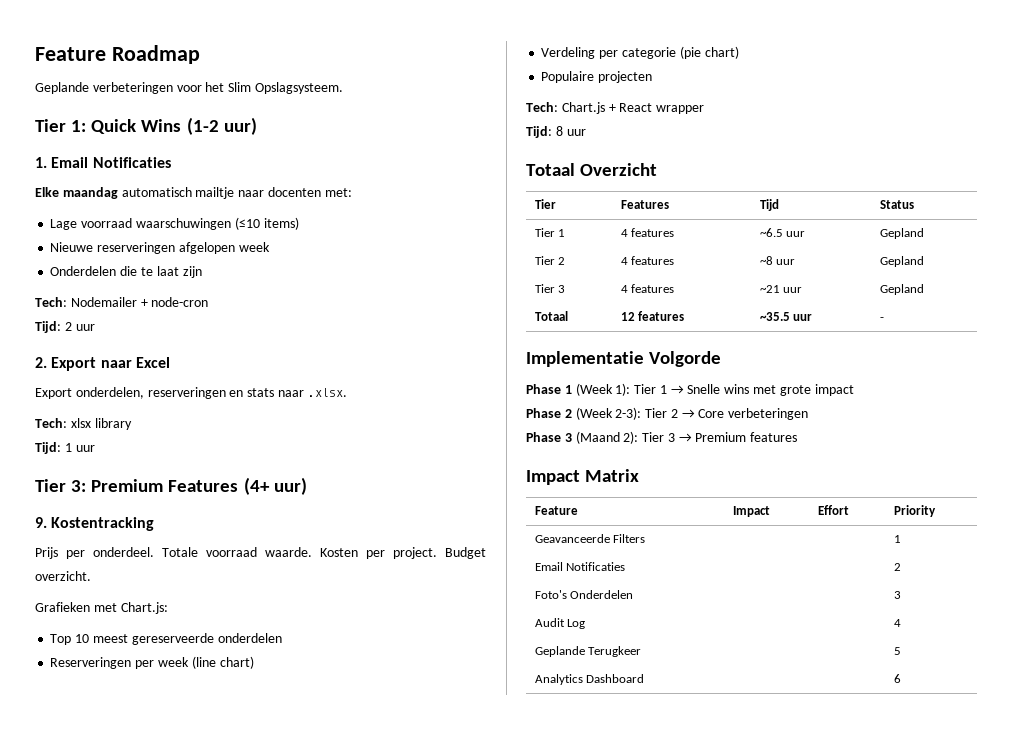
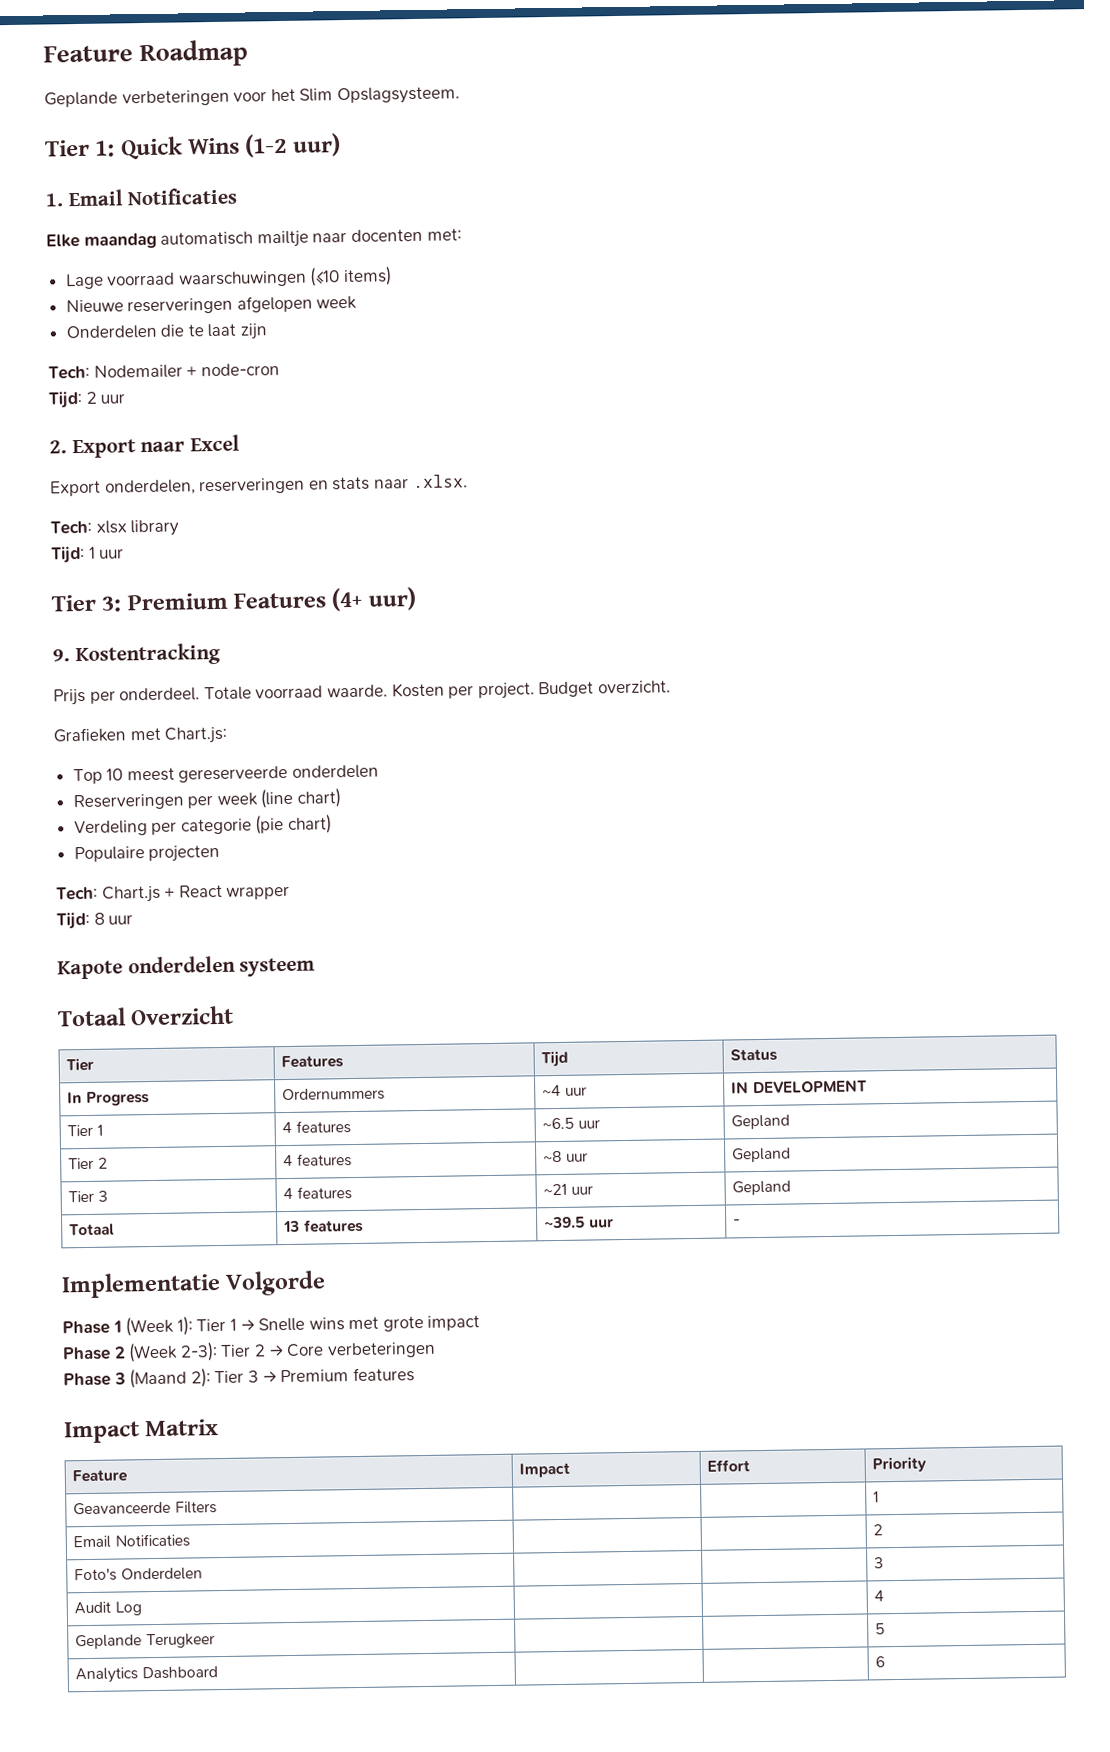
(586, 132) none -> [57,955,316,980] // Kapote onderdelen systeem
(914, 204) none -> [67,1091,150,1106] [282,1087,386,1102] [542,1084,587,1097] [731,1080,867,1094] // In Progress | Ordernummers | ~4 uur | IN DEVELOPMENT
[620,311,684,321] [759,312,790,321] 12 features | ~35.5 -> [283,1218,364,1233] [544,1216,586,1229] 13 features | ~39.5

